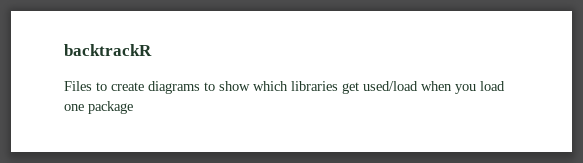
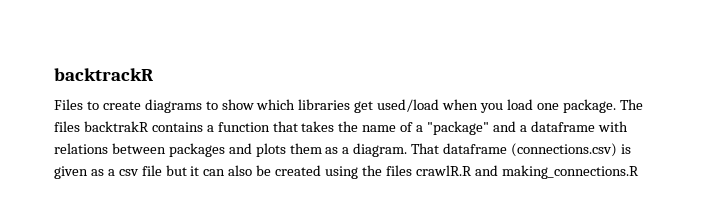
[88,101,133,114] package -> [562,99,643,113] [54,121,628,135] [54,143,631,157] [54,165,639,179] package. The files backtrakR contains a function that takes the name of a "package" and a dataframe with relations between packages and plots them as a diagram. That dataframe (connections.csv) is given as a csv file but it can also be created using the files crawlR.R and making_connections.R

